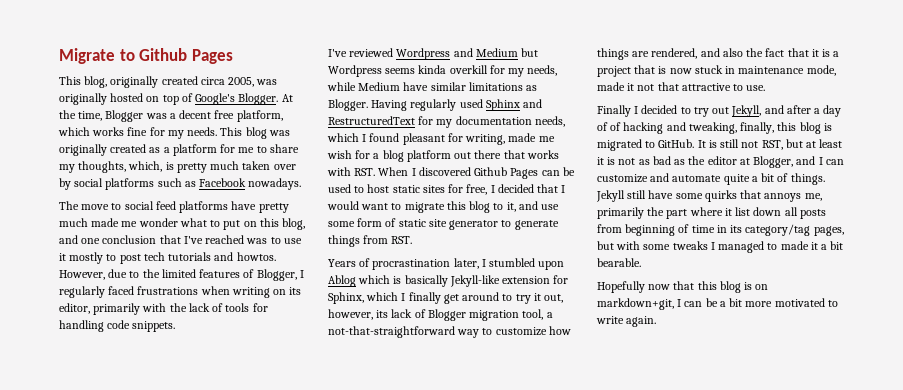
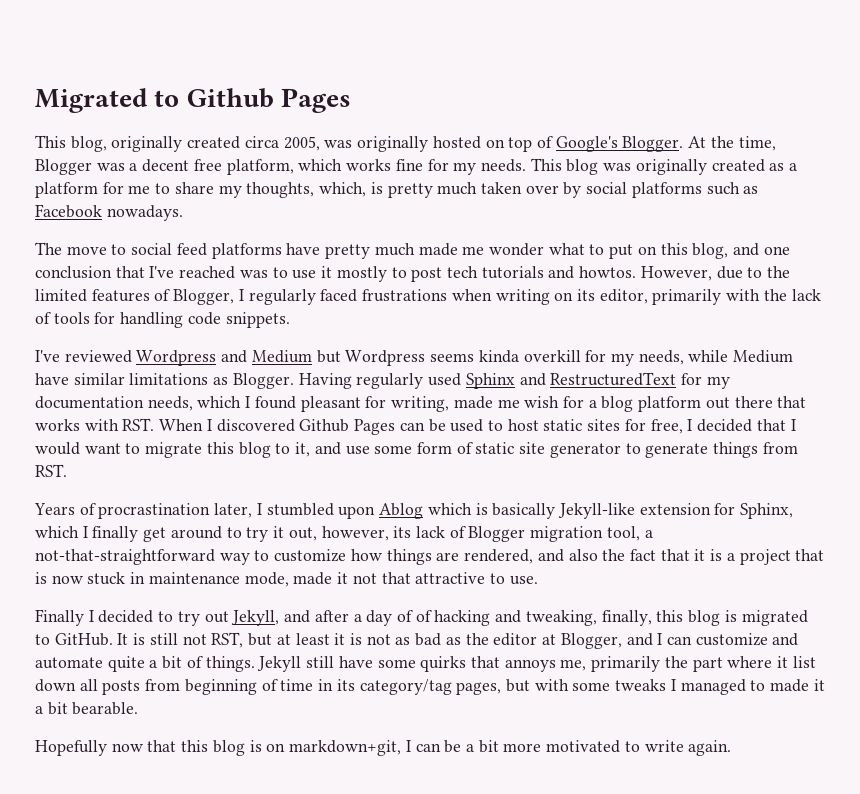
[59,48,115,64] Migrate -> [35,88,148,113] Migrated

